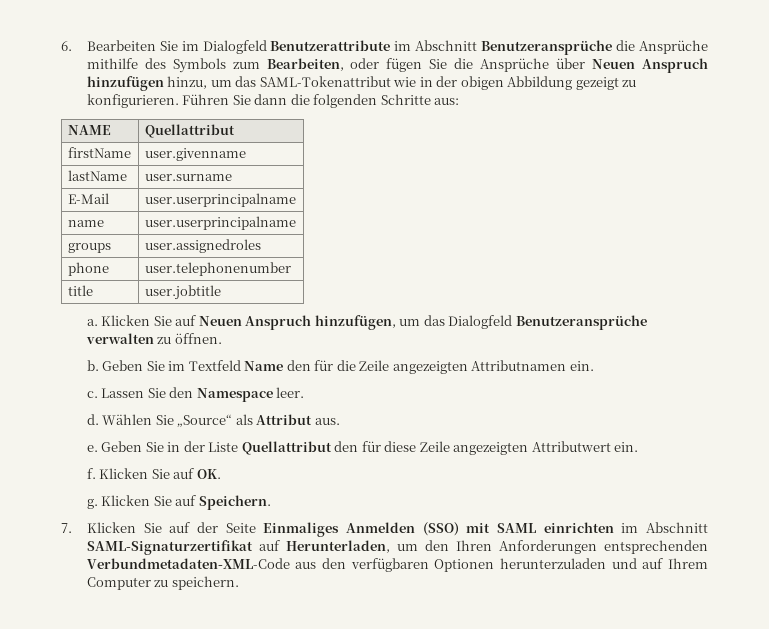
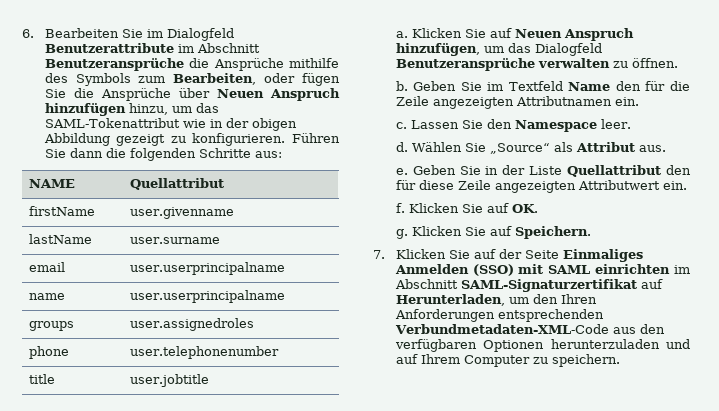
[67,193,109,204] E-Mail -> [28,262,65,272] email

